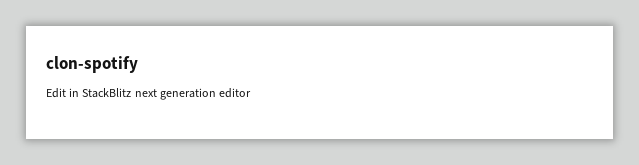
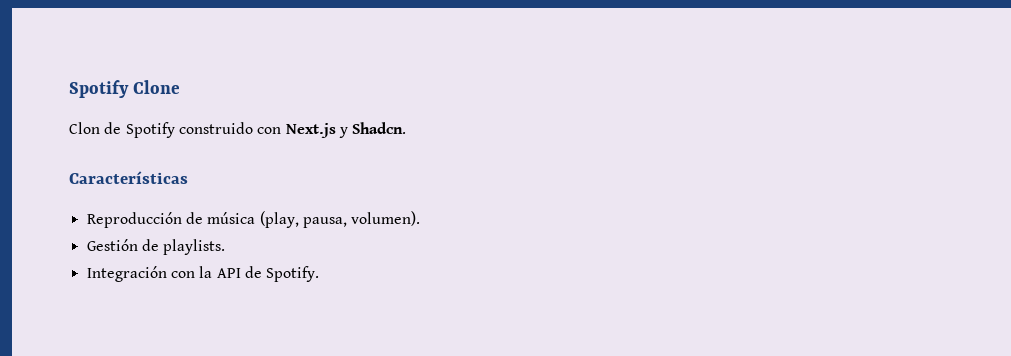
[46,56,138,73] [46,88,252,100] clon-spotify // Edit in StackBlitz next generation editor -> [69,80,181,98] [69,122,407,138] [69,171,188,184] [86,211,421,228] [86,239,226,255] [86,266,320,282] Spotify Clone // Clon de Spotify construido con Next.js y Shadcn. // Características // Reproducción de música (play, pausa, volumen). // Gestión de playlists. // Integración con la API de Spotify.

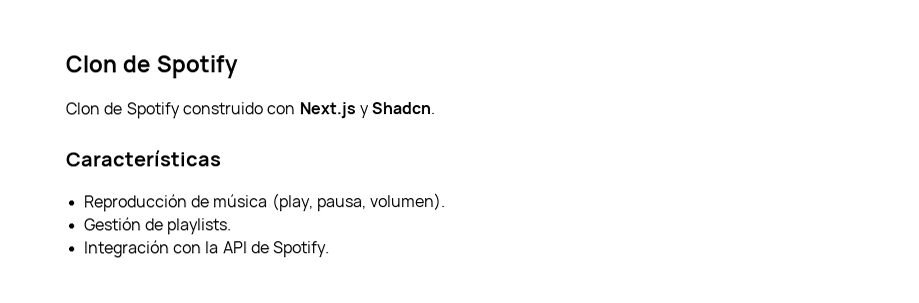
[69,80,181,98] Spotify Clone -> [65,55,239,79] Clon de Spotify

